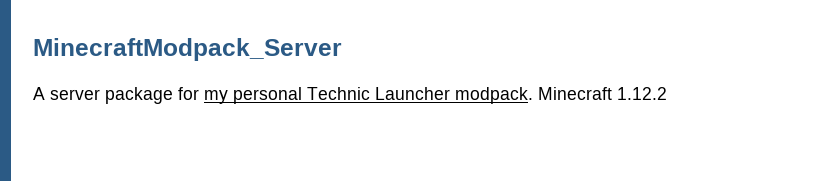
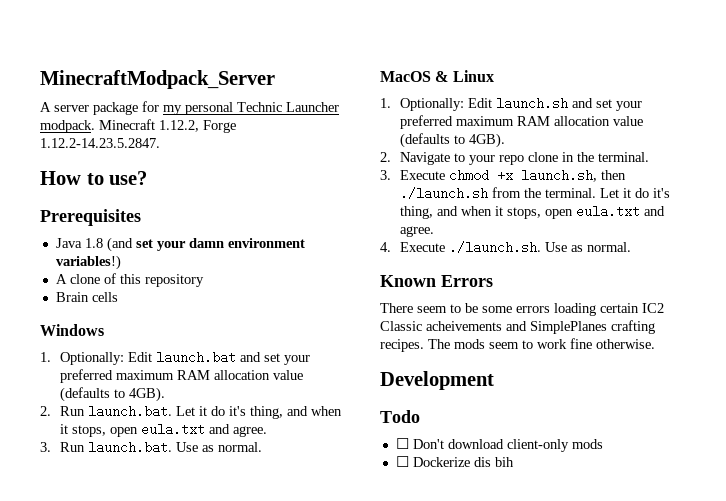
[617,87,667,100] 1.12.2 -> [159,120,236,133] [40,138,160,148] [40,171,148,185] [40,209,141,226] [55,237,305,252] [55,255,121,270] [55,273,204,287] [55,292,118,302] [40,324,104,336] [40,351,310,365] [59,369,303,383] [59,387,165,402] [40,405,342,419] [59,423,267,437] [40,441,262,454] [380,70,494,82] [380,97,642,111] [399,115,643,129] [399,133,505,148] [380,152,649,165] [380,169,626,182] [399,187,670,200] [399,205,665,219] [399,226,434,237] [380,241,631,254] [380,275,493,287] [380,303,664,316] [380,320,655,334] [380,338,655,352] [380,371,494,390] [380,410,420,423] [395,438,603,452] [395,456,514,467] 1.12.2, Forge 1.12.2-14.23.5.2847. // How to use? // Prerequisites // Java 1.8 (and set your damn environment variables!) // A clone of this repository // Brain cells // Windows // 1. Optionally: Edit launch.bat and set your preferred maximum RAM allocation value (defaults to 4GB). // 2. Run launch.bat. Let it do it's thing, and when it stops, open eula.txt and agree. // 3. Run launch.bat. Use as normal. // MacOS & Linux // 1. Optionally: Edit launch.sh and set your preferred maximum RAM allocation value (defaults to 4GB). // 2. Navigate to your repo clone in the terminal. // 3. Execute chmod +x launch.sh, then ./launch.sh from the terminal. Let it do it's thing, and when it stops, open eula.txt and agree. // 4. Execute ./launch.sh. Use as normal. // Known Errors // There seem to be some errors loading certain IC2 Classic acheivements and SimplePlanes crafting recipes. The mods seem to work fine otherwise. // Development // Todo // ☐ Don't download client-only mods // ☐ Dockerize dis bih

